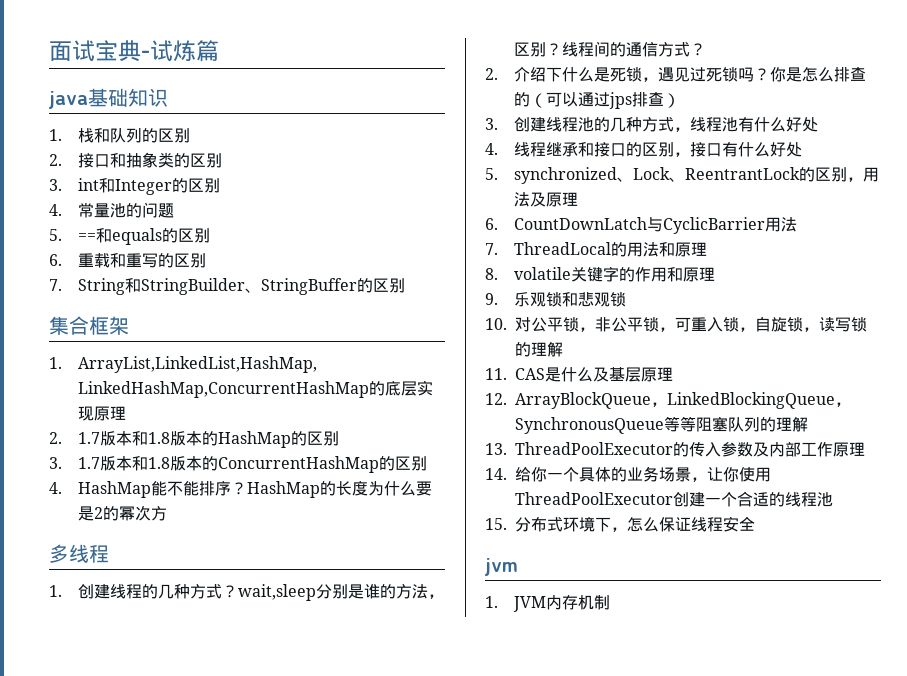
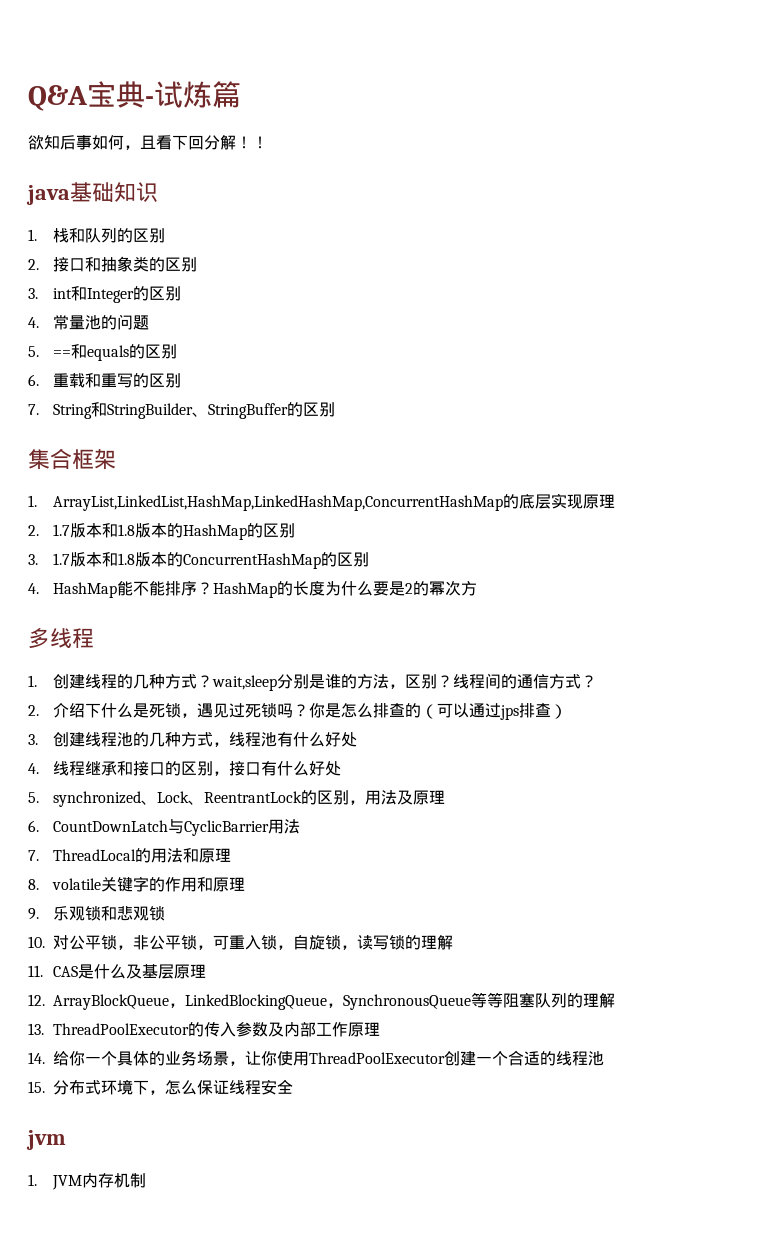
[49,40,95,62] 面试 -> [28,85,88,111] Q&A
(219, 51) none -> [28,135,268,150] // 欲知后事如何，且看下回分解！！

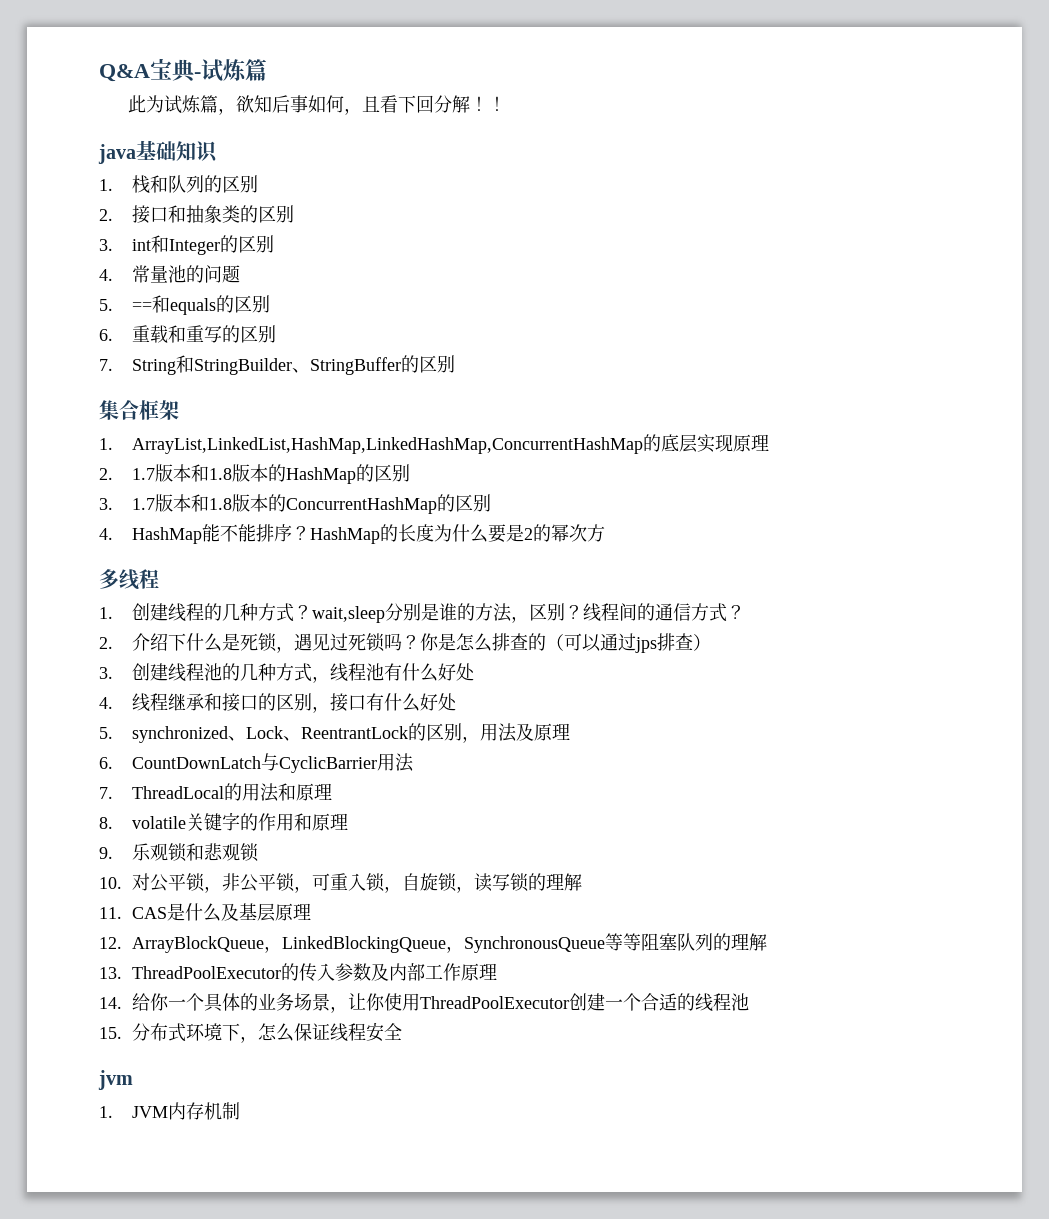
(241, 94) none -> [128,95,237,115] 此为试炼篇，

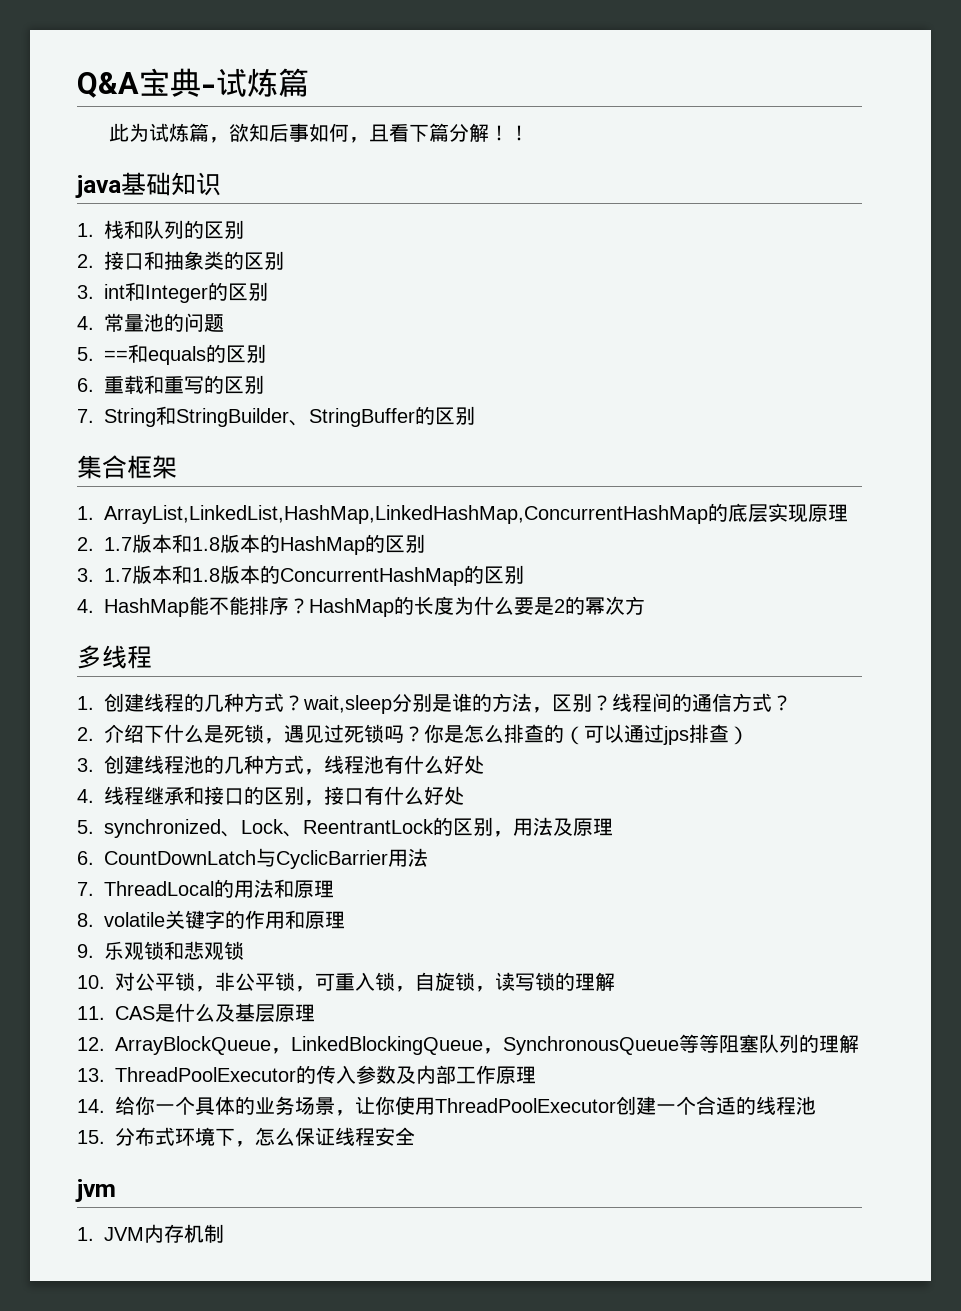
[416,95,435,113] 回 -> [429,123,450,142] 篇

